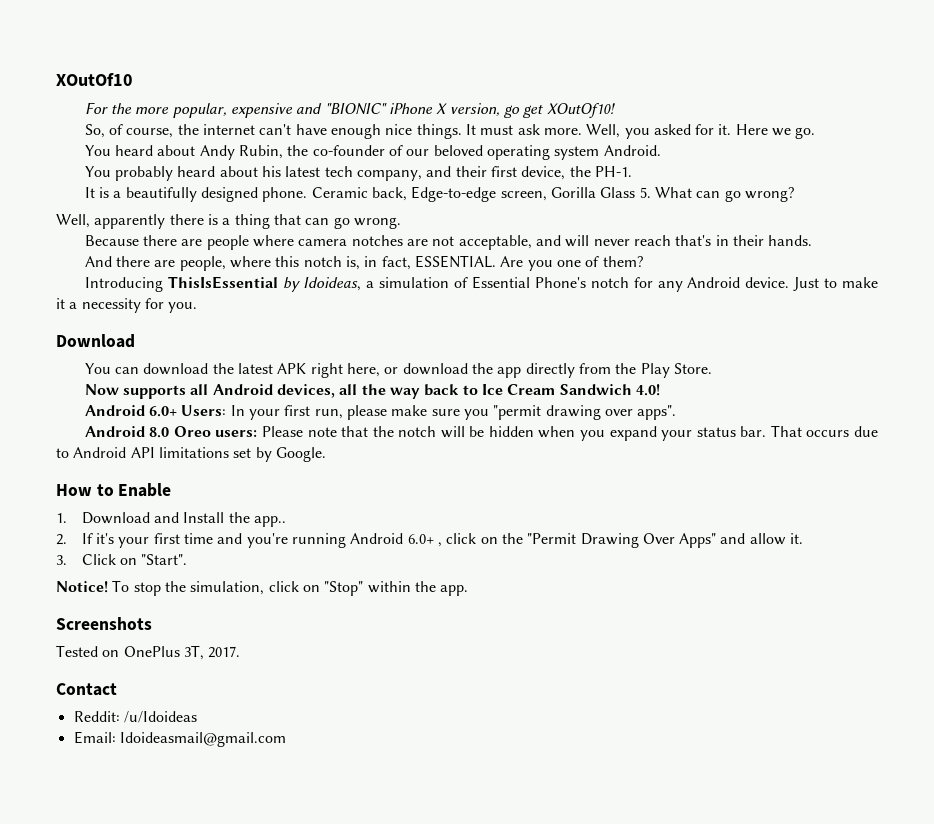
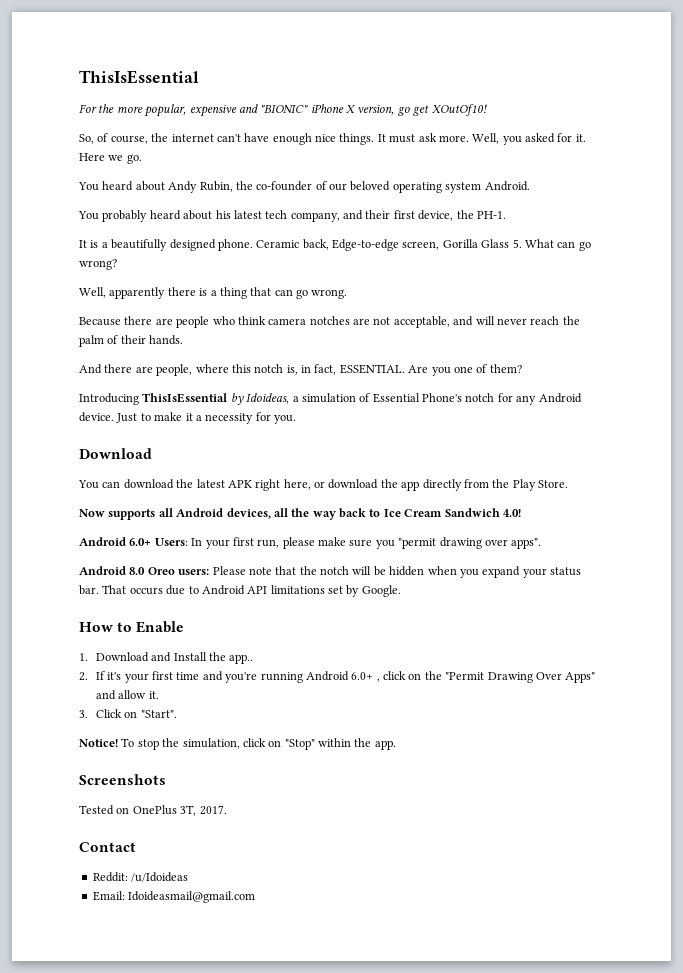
[56,73,133,86] XOutOf10 -> [79,70,199,84] ThisIsEssential
[253,235,295,247] where -> [212,316,266,325] who think
[675,235,729,246] that's in -> [562,316,580,325] [79,335,119,347] the palm of

